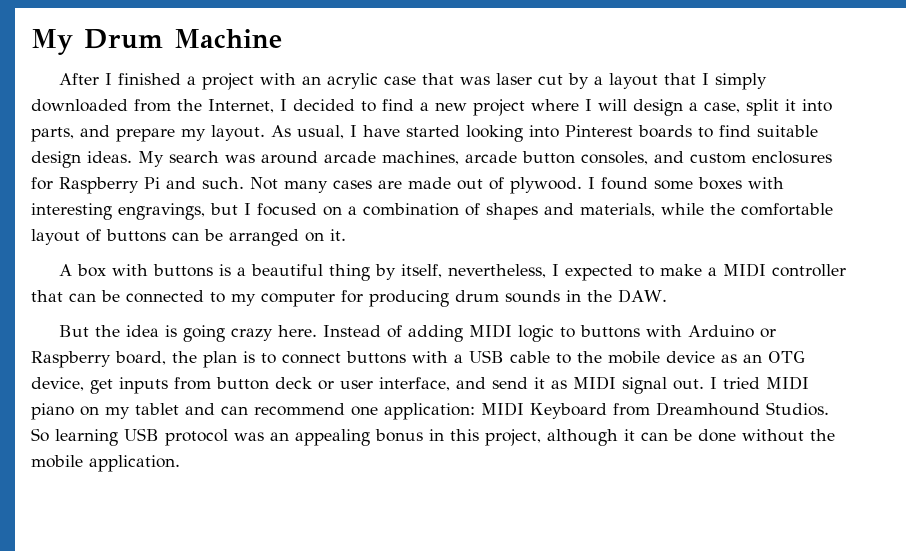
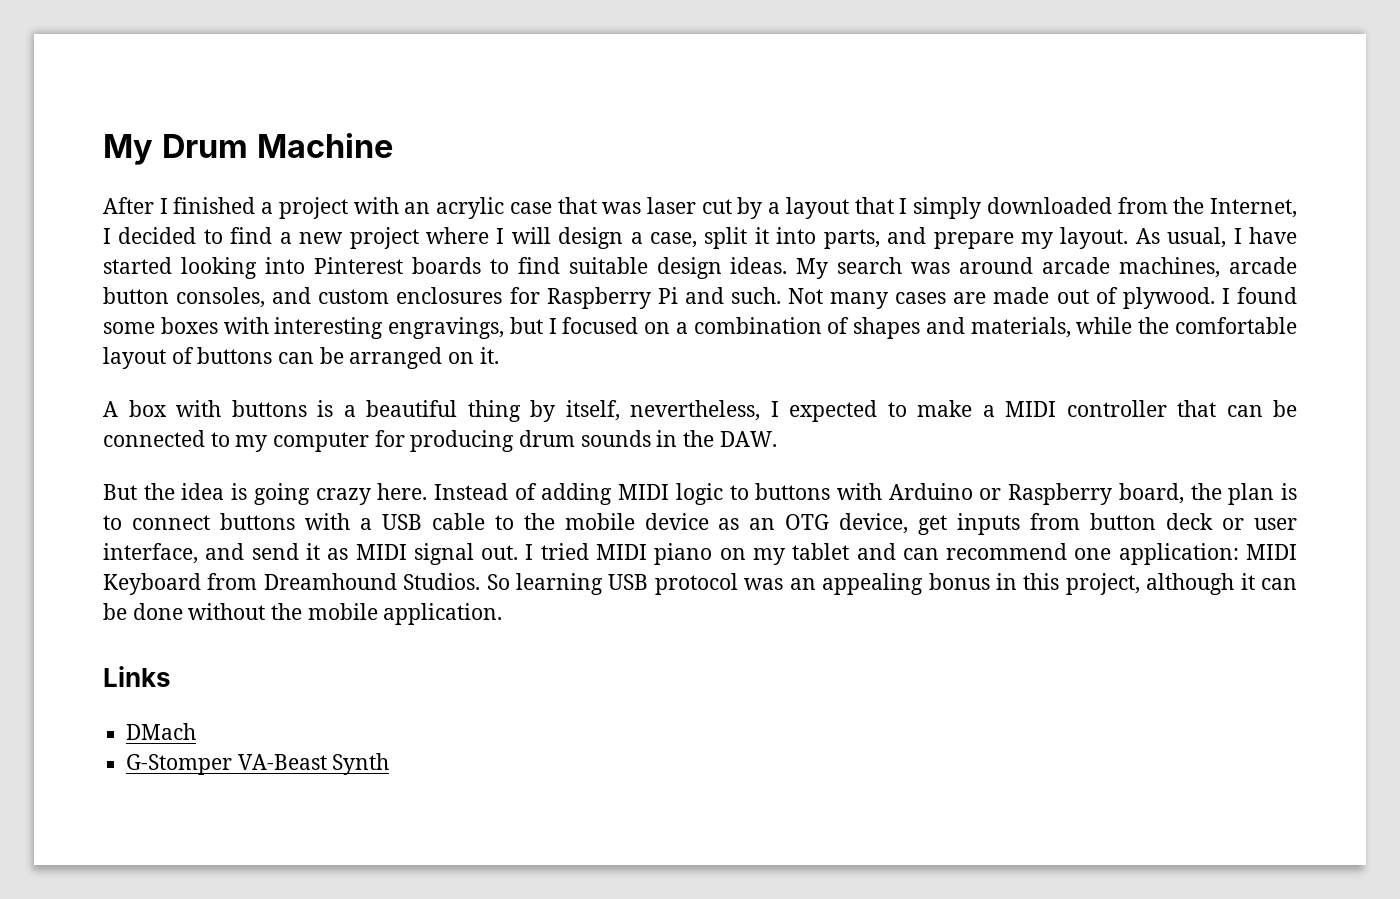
(180, 463) none -> [103,666,171,687] [126,723,197,740] [126,753,390,775] // Links // DMach // G-Stomper VA-Beast Synth

